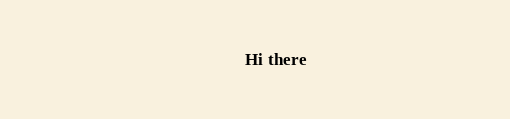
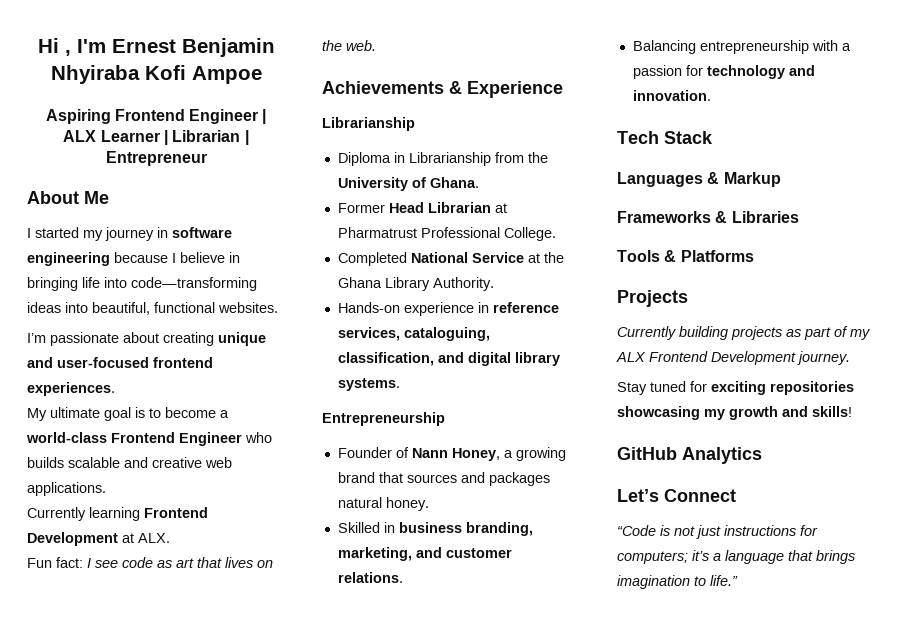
[267,53,307,65] there -> [64,38,275,57] [50,65,262,84] [45,109,267,124] [63,130,249,145] [105,151,207,166] [27,191,109,204] [27,227,232,241] [27,252,240,266] [27,277,257,291] [27,302,278,315] [27,332,266,346] [27,357,213,368] [27,382,115,396] [27,407,229,421] [26,432,272,446] [27,457,232,468] [27,482,106,496] [27,507,208,521] [27,532,170,546] [27,557,273,568] [322,40,376,51] [322,81,563,98] [322,117,415,131] [337,152,548,166] [337,177,479,191] [337,202,507,213] [337,227,556,241] [337,252,564,266] [337,277,494,291] [337,302,559,316] [337,327,490,341] [337,352,560,366] [337,378,400,391] [322,412,445,426] [337,447,566,461] [337,472,550,486] [337,497,429,511] [337,522,533,536] [337,547,512,561] [337,572,403,583] [632,40,851,54] [632,65,815,79] [632,90,711,101] [617,131,713,144] [617,172,781,187] [617,211,799,223] [617,250,754,262] [617,290,688,307] [617,326,870,340] [616,351,850,365] [617,381,854,395] [617,406,852,420] [617,447,762,464] [617,489,736,502] [617,525,818,539] [617,550,855,564] [617,575,738,589] , I'm Ernest Benjamin Nhyiraba Kofi Ampoe // Aspiring Frontend Engineer | ALX Learner | Librarian | Entrepreneur // About Me // I started my journey in software engineering because I believe in bringing life into code—transforming ideas into beautiful, functional websites. // I’m passionate about creating unique and user-focused frontend experiences. // My ultimate goal is to become a world-class Frontend Engineer who builds scalable and creative web applications. // Currently learning Frontend Development at ALX. // Fun fact: I see code as art that lives on the web. // Achievements & Experience // Librarianship // Diploma in Librarianship from the University of Ghana. // Former Head Librarian at Pharmatrust Professional College. // Completed National Service at the Ghana Library Authority. // Hands-on experience in reference services, cataloguing, classification, and digital library systems. // Entrepreneurship // Founder of Nann Honey, a growing brand that sources and packages natural honey. // Skilled in business branding, marketing, and customer relations. // Balancing entrepreneurship with a passion for technology and innovation. // Tech Stack // Languages & Markup // Frameworks & Libraries // Tools & Platforms // Projects // Currently building projects as part of my ALX Frontend Development journey. // Stay tuned for exciting repositories showcasing my growth and skills! // GitHub Analytics // Let’s Connect // “Code is not just instructions for computers; it’s a language that brings imagination to life.”

